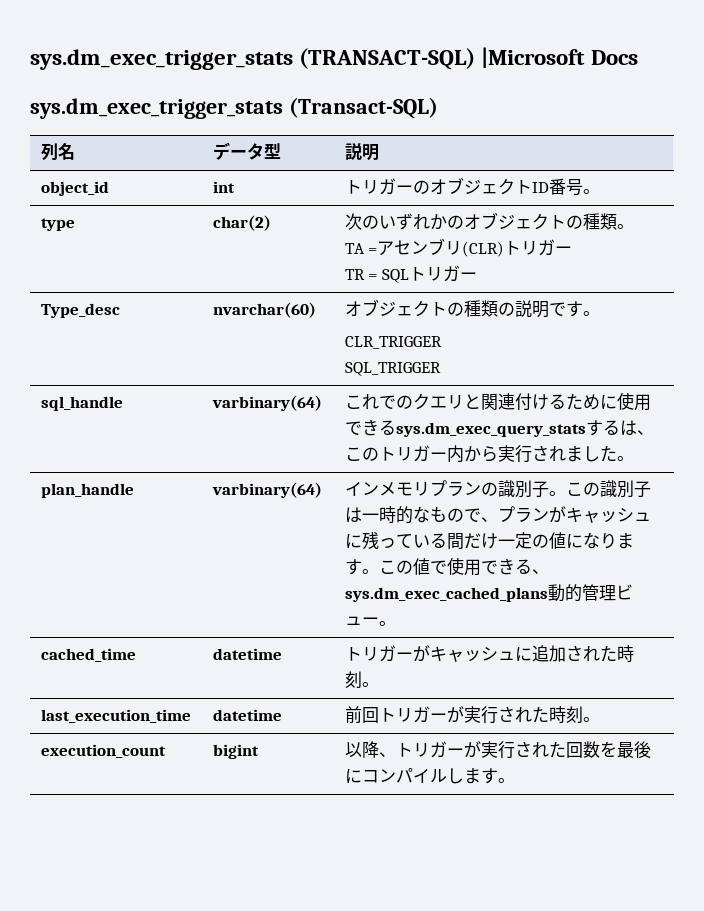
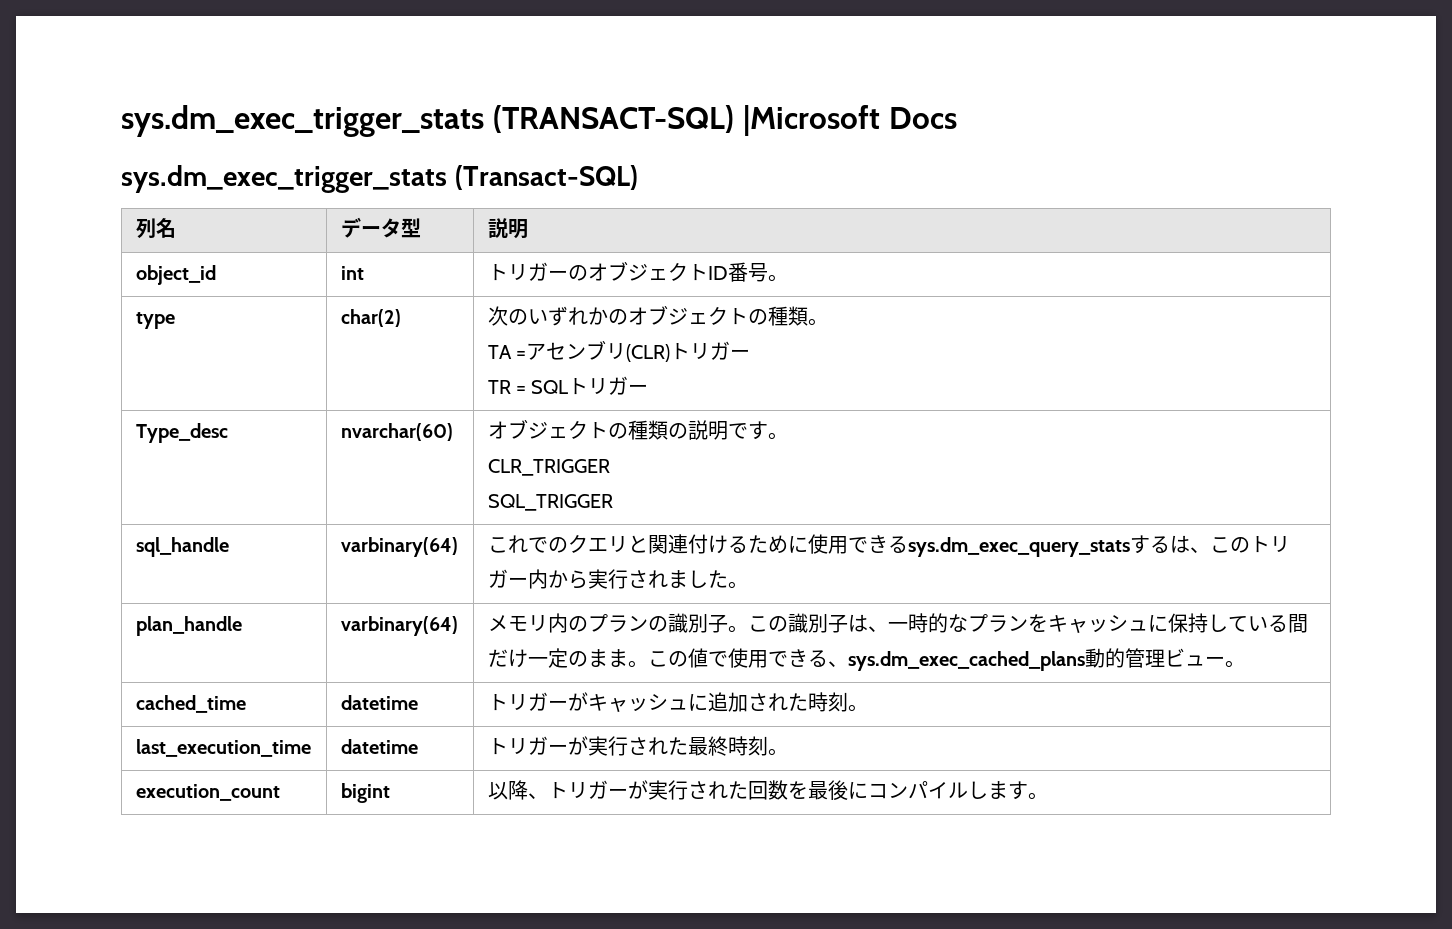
[344,482,430,496] インメモリ -> [487,613,588,633] メモリ内の
(362, 515) none -> [867,626,888,632] 、
[429,506,651,523] [344,532,396,550] もので、プランがキャッシュに残っ -> [967,613,1228,633] プランをキャッシュに保持し
[548,532,634,549] [344,559,362,575] 値になります -> [587,649,628,667] まま
[344,706,549,724] 前回トリガーが実行された -> [487,736,728,756] トリガーが実行された最終

